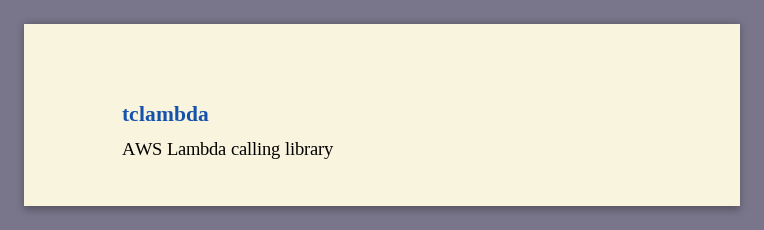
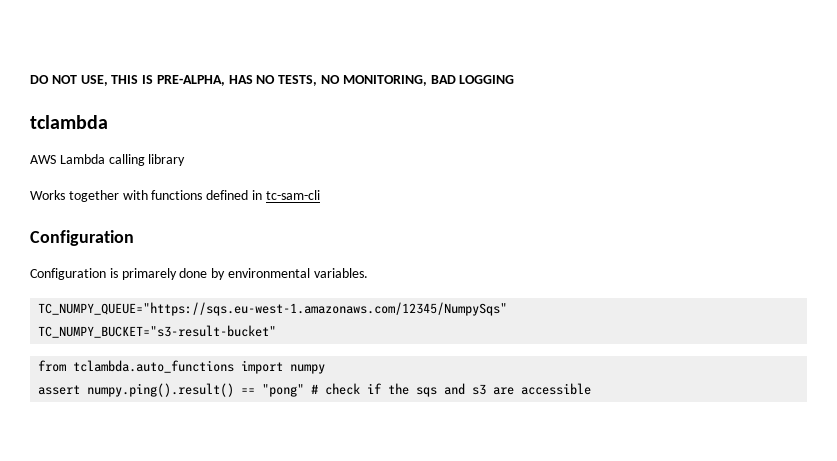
(122, 113) none -> [30,75,515,86] DO NOT USE, THIS IS PRE-ALPHA, HAS NO TESTS, NO MONITORING, BAD LOGGING //
(334, 150) none -> [30,190,320,202] [30,230,134,246] [30,268,368,280] [38,302,508,316] [38,325,277,338] [38,360,326,374] [38,383,592,397] // Works together with functions defined in tc-sam-cli // Configuration // Configuration is primarely done by environmental variables. // TC_NUMPY_QUEUE="https://sqs.eu-west-1.amazonaws.com/12345/NumpySqs" // TC_NUMPY_BUCKET="s3-result-bucket" // from tclambda.auto_functions import numpy // assert numpy.ping().result() == "pong" # check if the sqs and s3 are accessible

